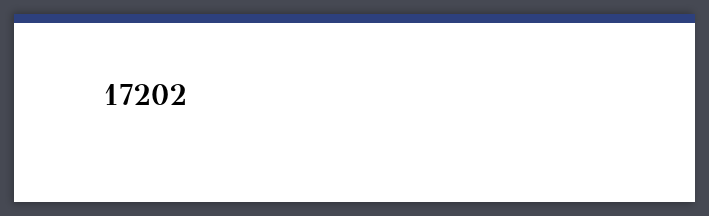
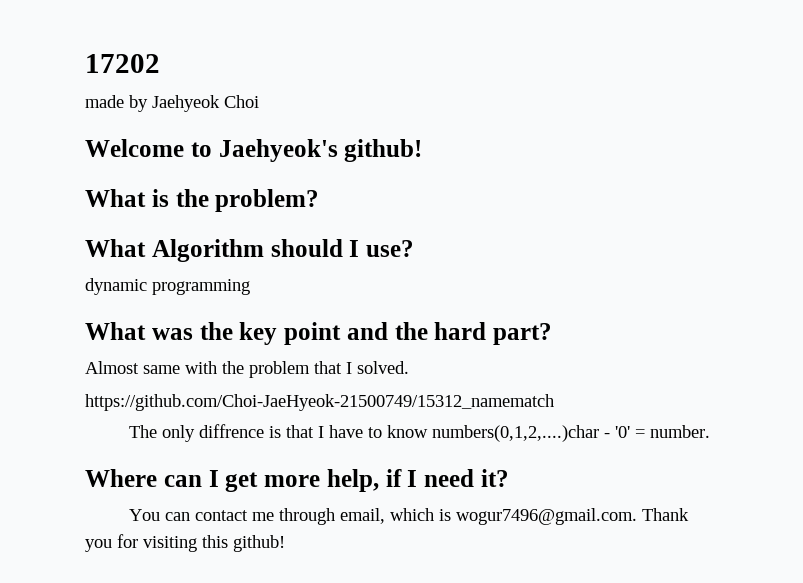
(187, 94) none -> [85,95,259,112] [85,139,423,162] [85,189,320,212] [85,239,414,262] [85,278,250,295] [85,322,552,345] [85,361,409,378] [85,394,554,411] [128,424,710,442] [85,469,509,492] [128,508,689,525] [85,534,285,552] // made by Jaehyeok Choi // Welcome to Jaehyeok's github! // What is the problem? // What Algorithm should I use? // dynamic programming // What was the key point and the hard part? // Almost same with the problem that I solved. // https://github.com/Choi-JaeHyeok-21500749/15312_namematch // The only diffrence is that I have to know numbers(0,1,2,....)char - '0' = number. // Where can I get more help, if I need it? // You can contact me through email, which is wogur7496@gmail.com. Thank you for visiting this github!

